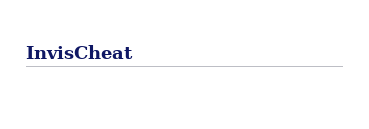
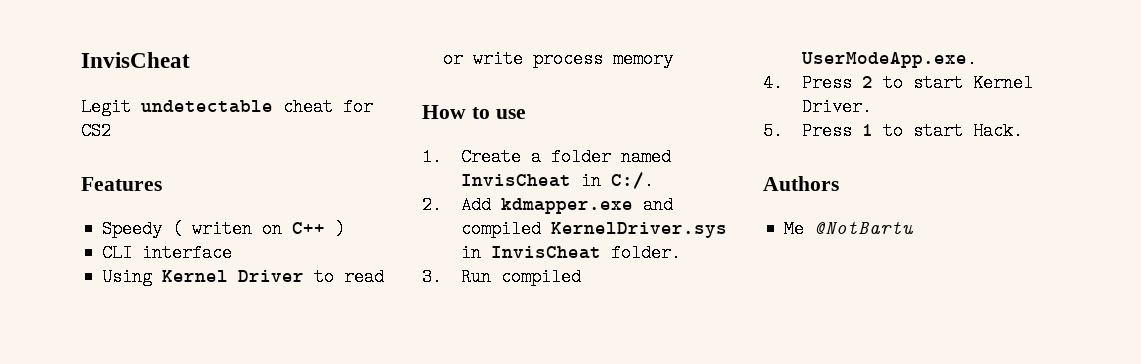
[26,45,133,59] InvisCheat -> [81,52,190,68] [81,98,373,116] [81,122,111,140] [81,177,162,191] [102,220,346,238] [102,244,233,262] [102,268,385,286] [443,50,674,68] [422,105,526,119] [422,148,671,166] [460,172,654,190] [422,196,673,214] [460,220,727,238] [460,244,681,262] [422,268,581,286] [800,50,977,68] [763,74,1033,92] [801,98,872,116] [763,122,1023,140] [763,176,839,191] [784,220,915,238] InvisCheat // Legit undetectable cheat for CS2 // Features // Speedy ( writen on C++ ) // CLI interface // Using Kernel Driver to read or write process memory // How to use // 1. Create a folder named InvisCheat in C:/. // 2. Add kdmapper.exe and compiled KernelDriver.sys in InvisCheat folder. // 3. Run compiled UserModeApp.exe. // 4. Press 2 to start Kernel Driver. // 5. Press 1 to start Hack. // Authors // Me @NotBartu

